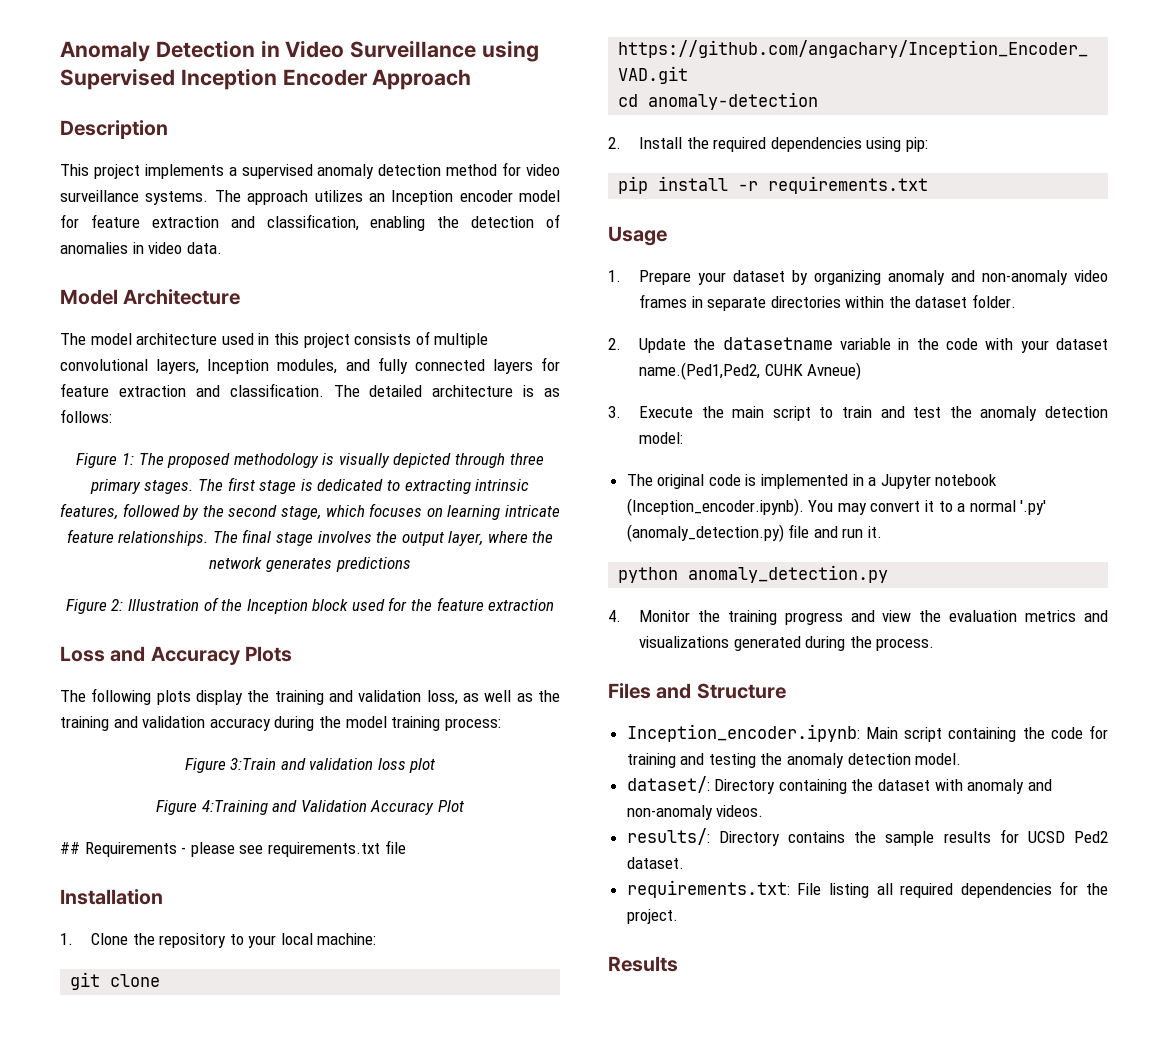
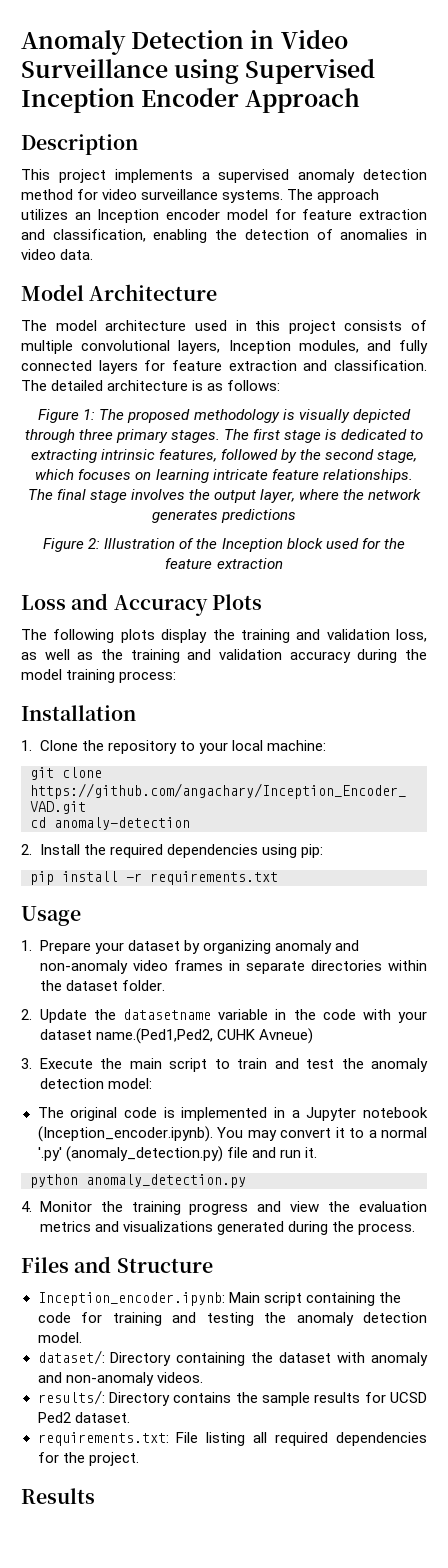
[184,758,436,773] [156,800,464,815] [60,840,406,857] // Figure 3:Train and validation loss plot // Figure 4:Training and Validation Accuracy Plot // ## Requirements - please see requirements.txt file -> (177, 677) none

